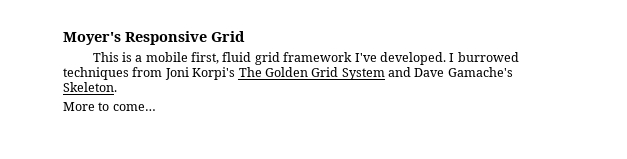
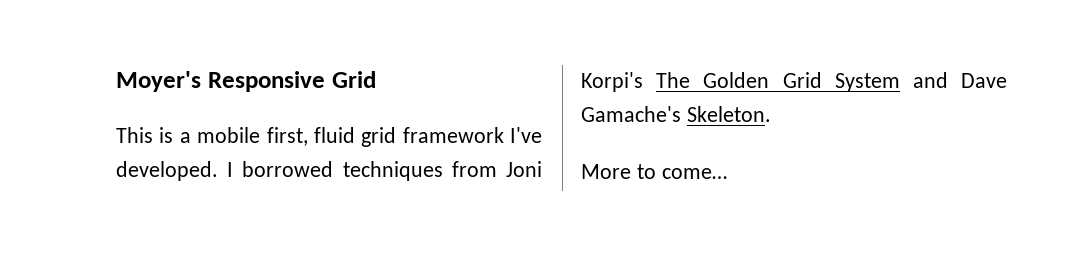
[457,52,519,62] burrowed -> [242,161,334,177] borrowed

